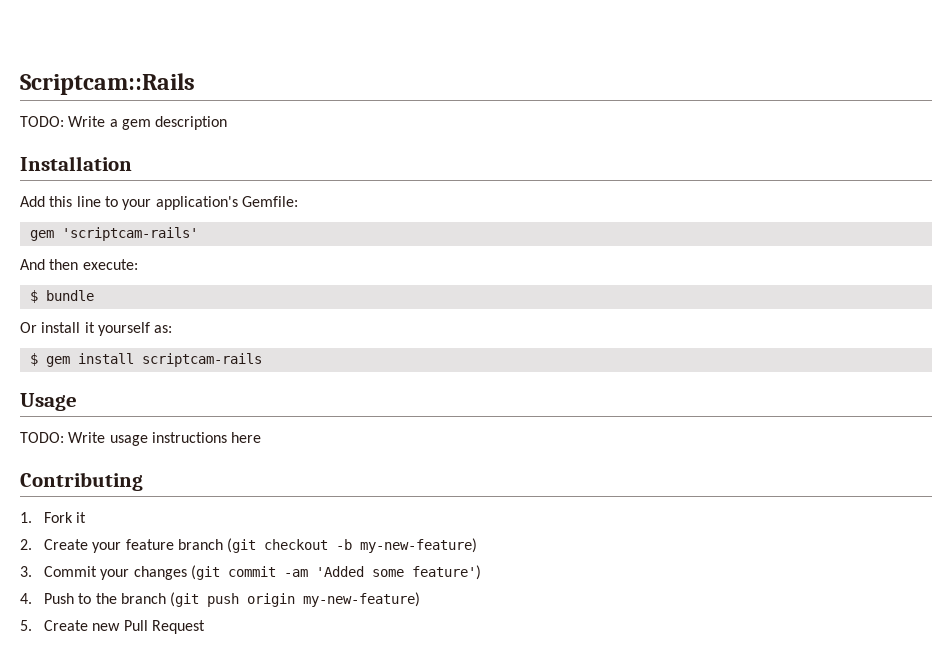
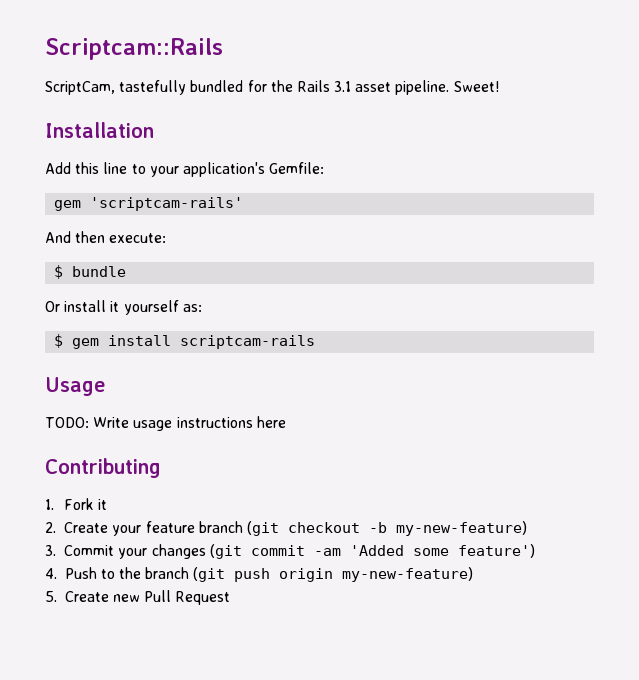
[20,116,228,130] TODO: Write a gem description -> [45,80,499,95] ScriptCam, tastefully bundled for the Rails 3.1 asset pipeline. Sweet!

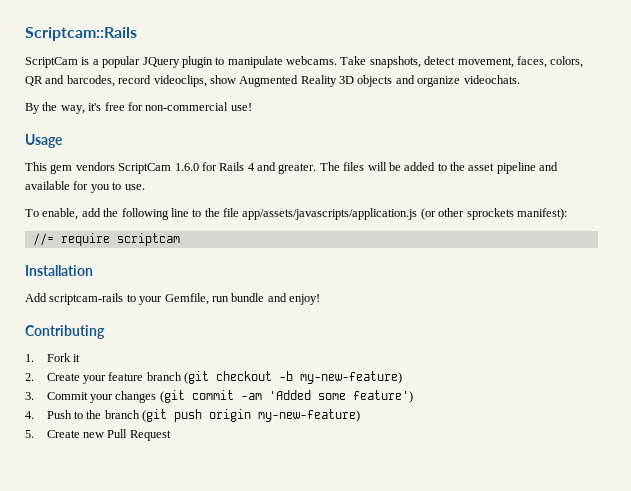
[45,80,499,95] [45,122,154,138] [45,162,325,177] [54,197,244,211] [45,231,167,243] [54,265,127,279] [45,300,202,315] [54,334,316,349] [45,377,105,396] [45,416,286,431] ScriptCam, tastefully bundled for the Rails 3.1 asset pipeline. Sweet! // Installation // Add this line to your application's Gemfile: // gem 'scriptcam-rails' // And then execute: // $ bundle // Or install it yourself as: // $ gem install scriptcam-rails // Usage // TODO: Write usage instructions here -> [25,56,584,68] [25,75,520,87] [25,102,252,114] [25,134,63,148] [25,162,559,174] [25,181,145,193] [25,208,567,220] [32,233,180,246] [25,265,93,276] [25,293,320,305] ScriptCam is a popular JQuery plugin to manipulate webcams. Take snapshots, detect movement, faces, colors, QR and barcodes, record videoclips, show Augmented Reality 3D objects and organize videochats. // By the way, it's free for non-commercial use! // Usage // This gem vendors ScriptCam 1.6.0 for Rails 4 and greater. The files will be added to the asset pipeline and available for you to use. // To enable, add the following line to the file app/assets/javascripts/application.js (or other sprockets manifest): // //= require scriptcam // Installation // Add scriptcam-rails to your Gemfile, run bundle and enjoy!

